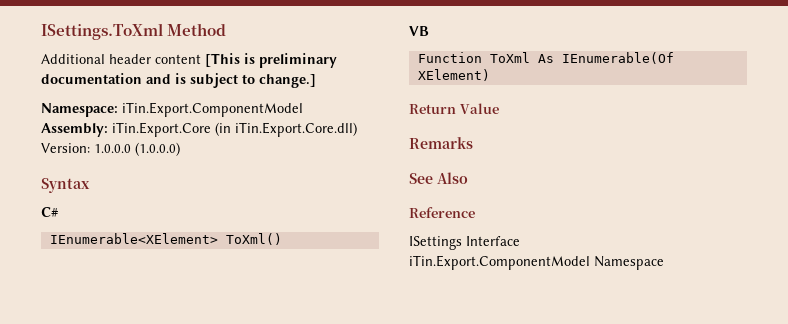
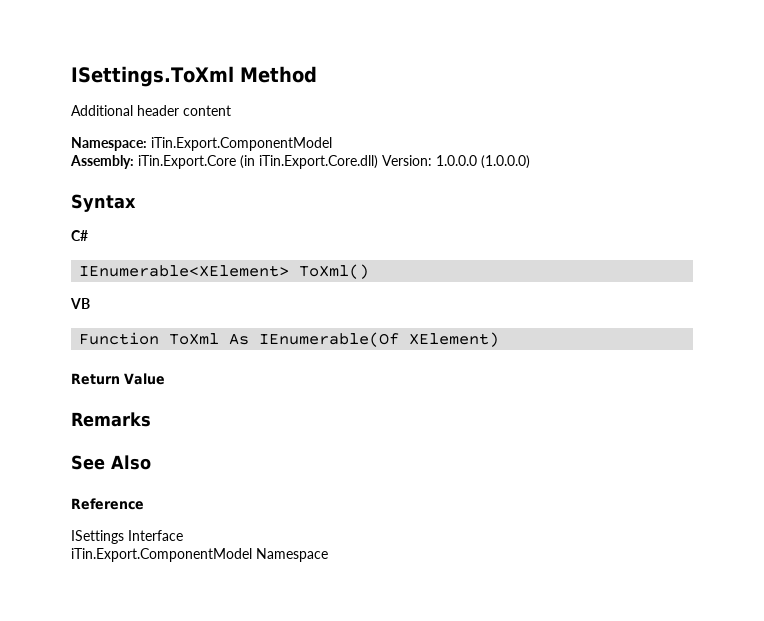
[205,53,337,68] [41,73,316,88] [This is preliminary documentation and is subject to change.] -> (231, 110) none

